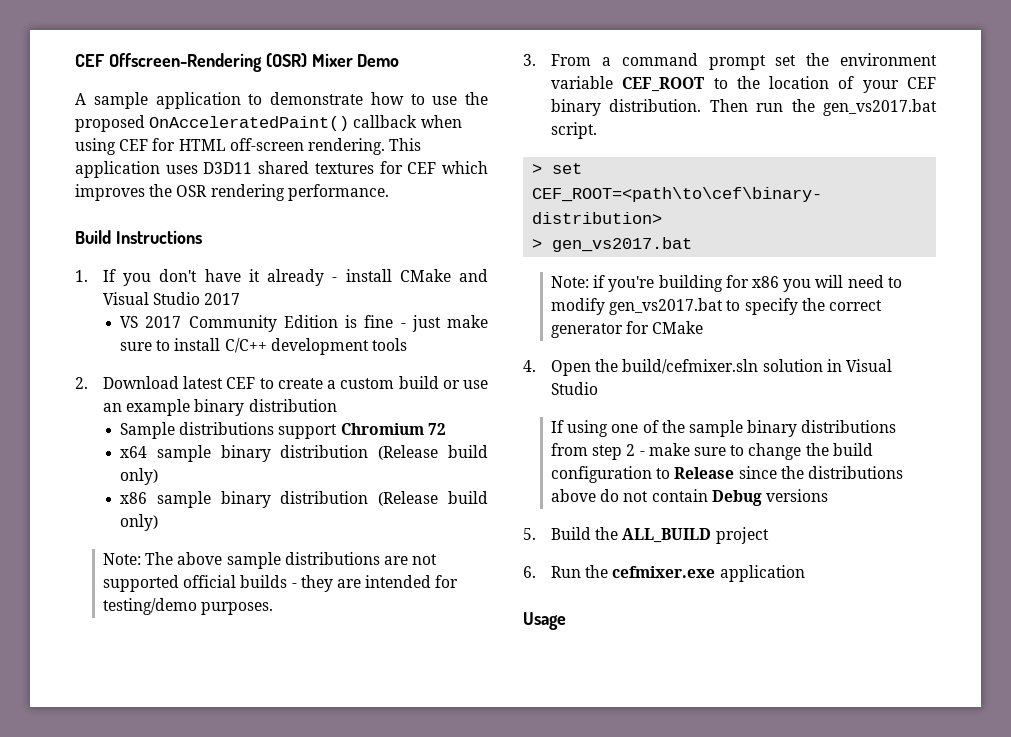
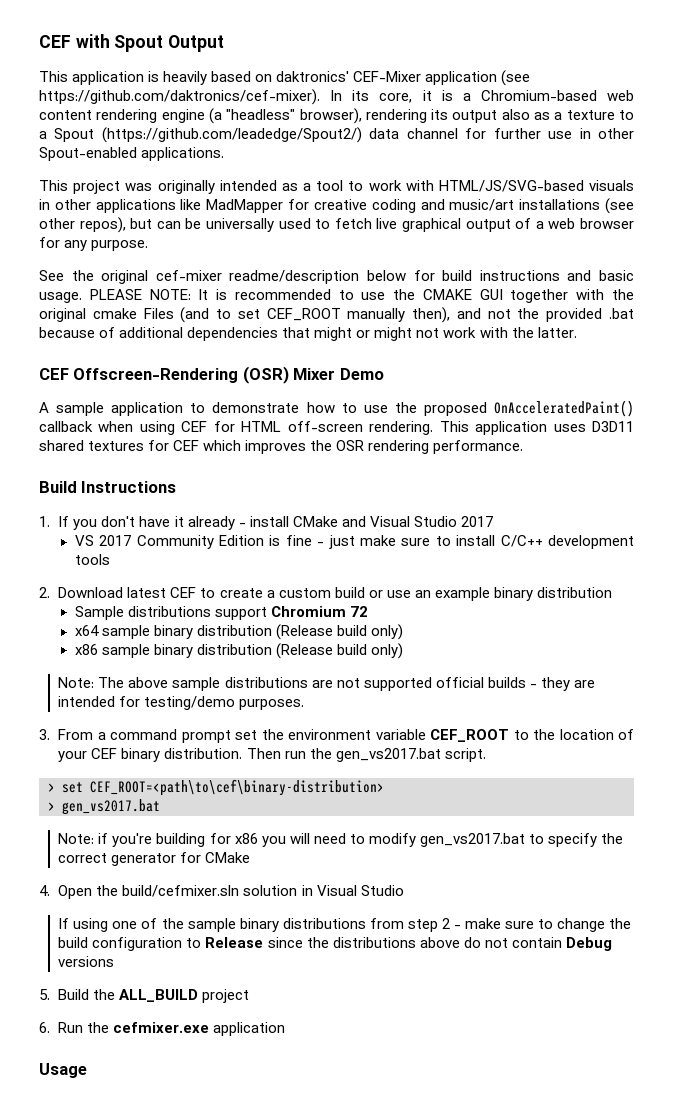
[75,54,105,67] CEF -> [39,34,225,52] [39,70,531,86] [39,89,634,105] [39,108,634,124] [39,127,635,143] [39,147,225,161] [39,180,635,194] [39,198,635,214] [39,217,635,233] [39,237,149,251] [39,270,635,284] [39,289,634,303] [39,307,634,323] [39,327,577,341] [39,368,69,380] CEF with Spout Output // This application is heavily based on daktronics' CEF-Mixer application (see https://github.com/daktronics/cef-mixer). In its core, it is a Chromium-based web content rendering engine (a "headless" browser), rendering its output also as a texture to a Spout (https://github.com/leadedge/Spout2/) data channel for further use in other Spout-enabled applications. // This project was originally intended as a tool to work with HTML/JS/SVG-based visuals in other applications like MadMapper for creative coding and music/art installations (see other repos), but can be universally used to fetch live graphical output of a web browser for any purpose. // See the original cef-mixer readme/description below for build instructions and basic usage. PLEASE NOTE: It is recommended to use the CMAKE GUI together with the original cmake Files (and to set CEF_ROOT manually then), and not the provided .bat because of additional dependencies that might or might not work with the latter. // CEF

